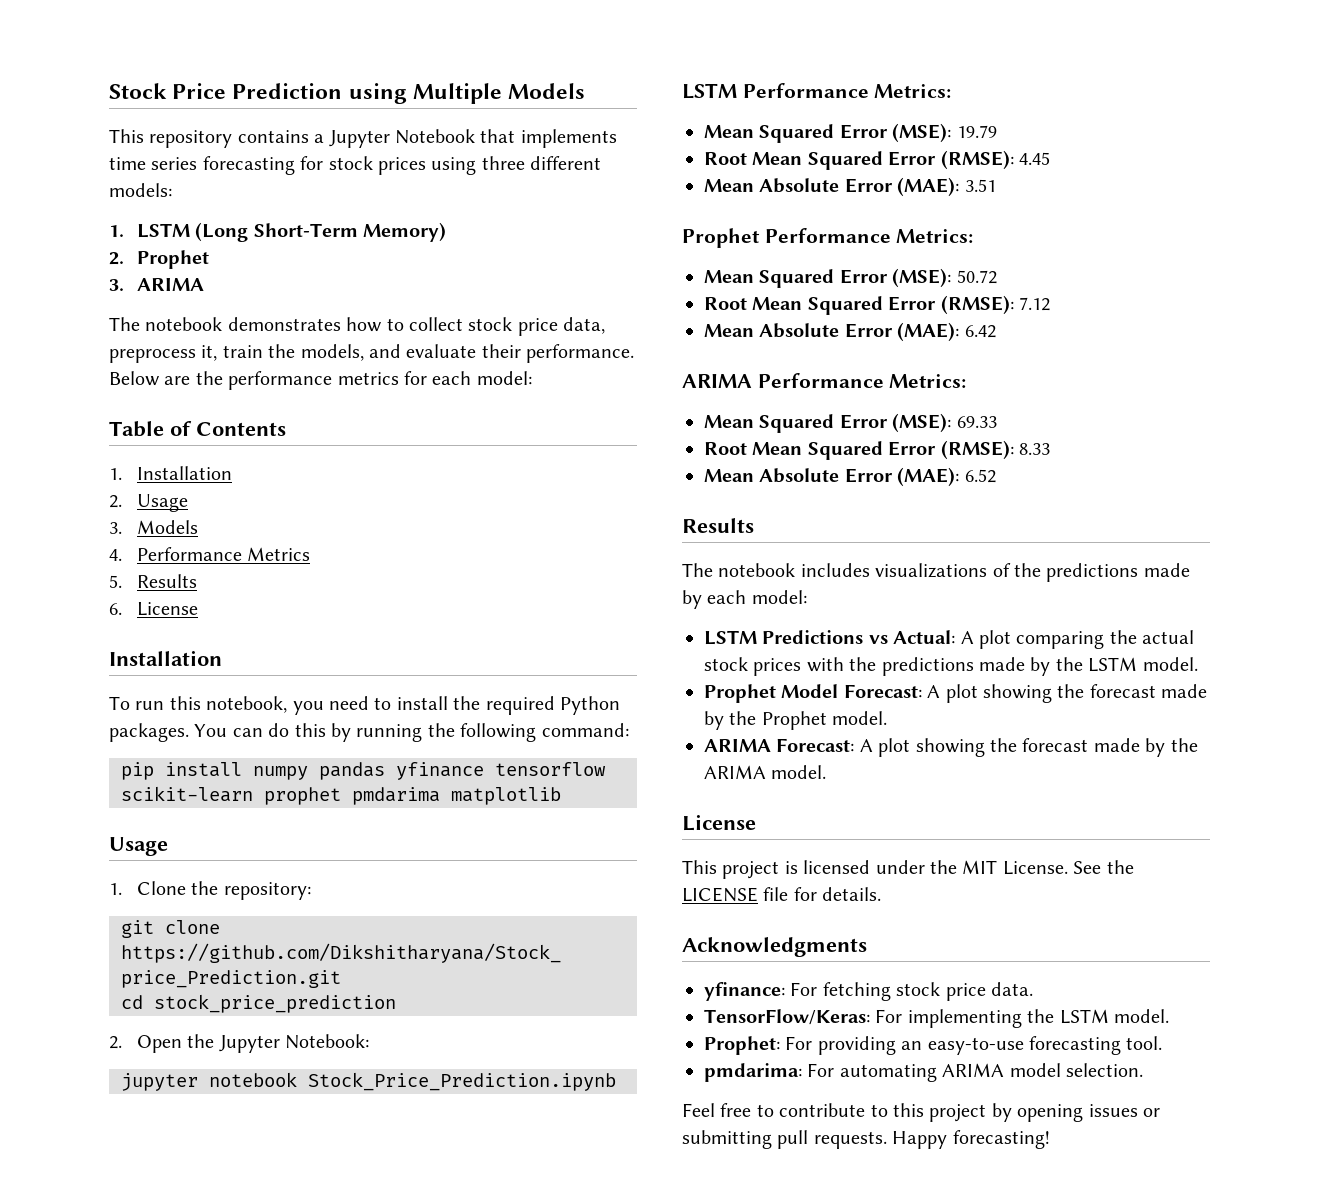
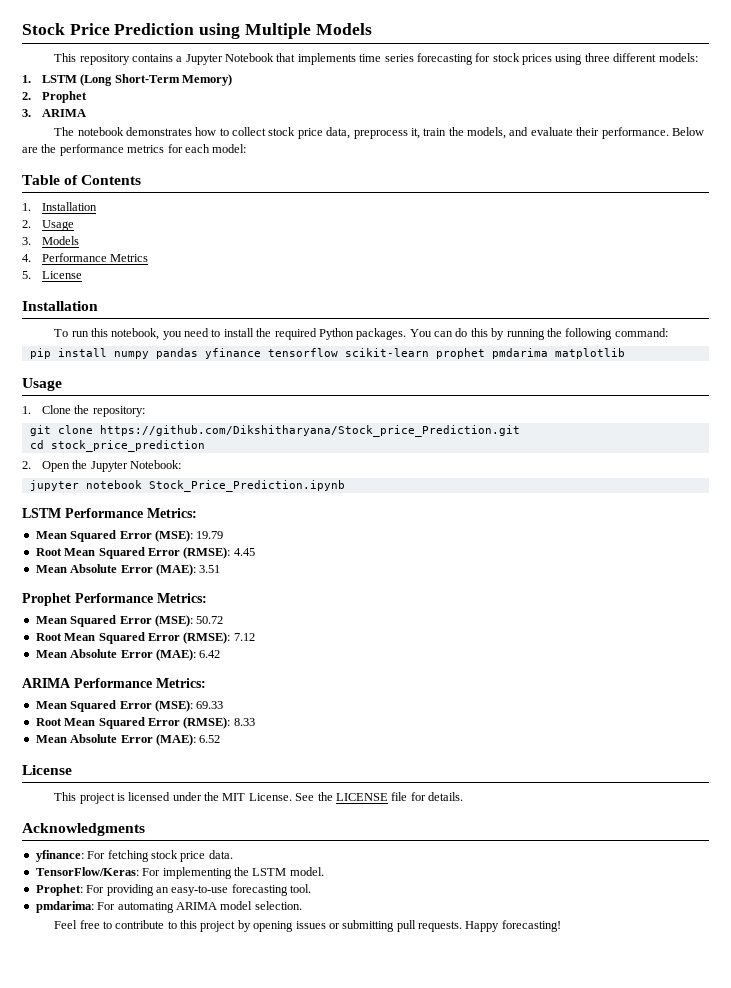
[136,574,197,588] [109,603,122,615] Results // 6. -> (31, 275) none
[682,518,754,533] [682,563,1190,582] [682,590,807,609] [704,630,1195,649] [704,657,1198,676] [704,684,1208,703] [704,711,888,730] [704,738,1198,757] [704,765,827,779] // Results // The notebook includes visualizations of the predictions made by each model: // LSTM Predictions vs Actual: A plot comparing the actual stock prices with the predictions made by the LSTM model. // Prophet Model Forecast: A plot showing the forecast made by the Prophet model. // ARIMA Forecast: A plot showing the forecast made by the ARIMA model. -> (221, 739) none

